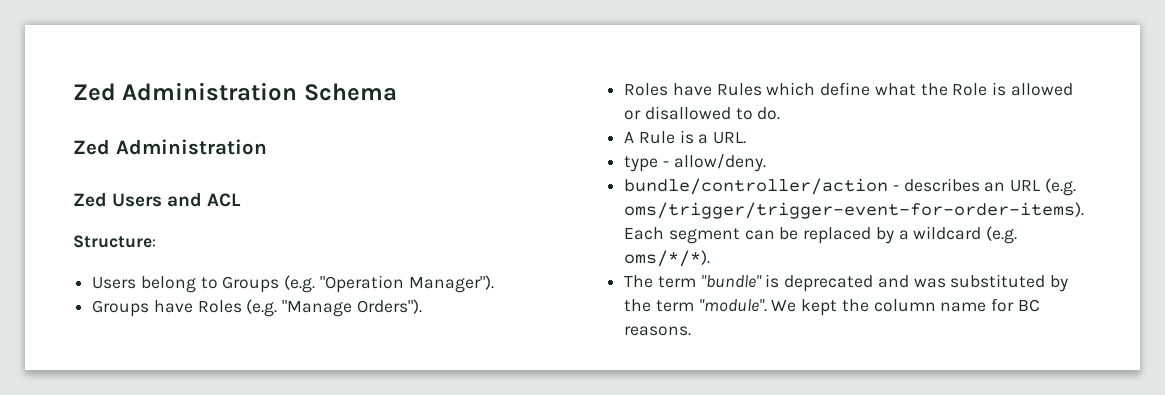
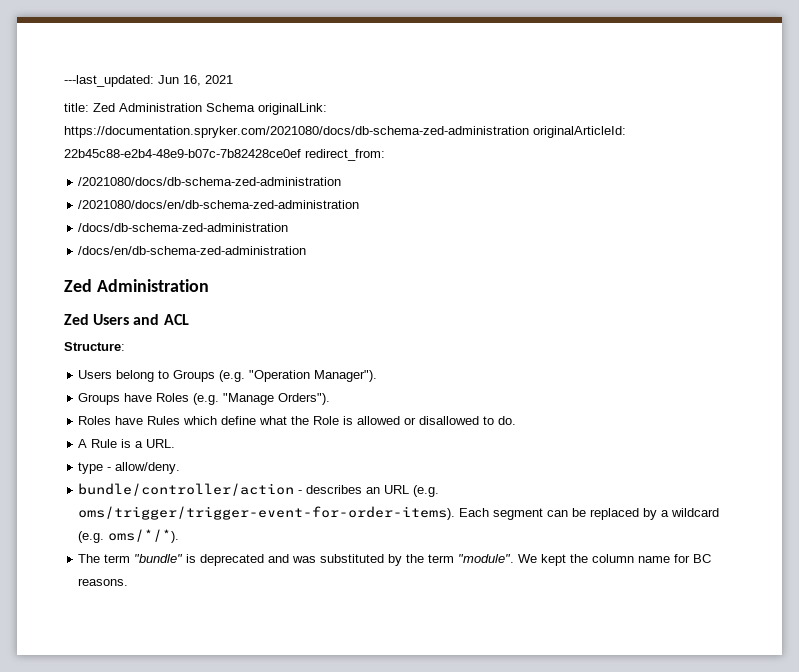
[73,82,397,101] Zed Administration Schema -> [64,75,233,87] [64,103,327,115] [64,126,626,138] [64,149,385,161] [78,177,342,186] [78,200,360,209] [78,223,289,232] [78,246,307,255] ---last_updated: Jun 16, 2021 // title: Zed Administration Schema originalLink: https://documentation.spryker.com/2021080/docs/db-schema-zed-administration originalArticleId: 22b45c88-e2b4-48e9-b07c-7b82428ce0ef redirect_from: // /2021080/docs/db-schema-zed-administration // /2021080/docs/en/db-schema-zed-administration // /docs/db-schema-zed-administration // /docs/en/db-schema-zed-administration

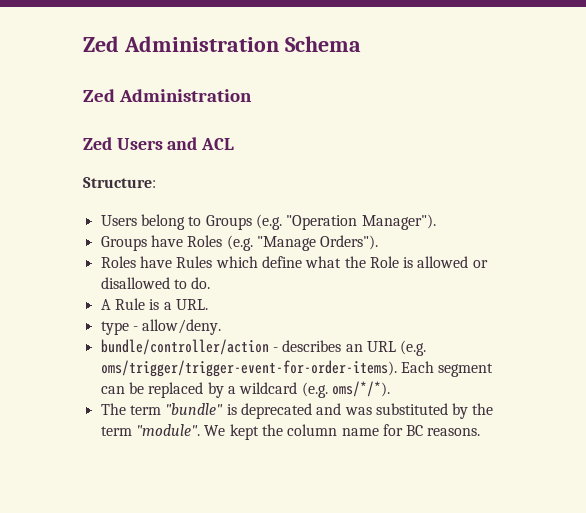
[64,75,233,87] [64,103,327,115] [64,126,626,138] [64,149,385,161] [78,177,342,186] [78,200,360,209] [78,223,289,232] [78,246,307,255] ---last_updated: Jun 16, 2021 // title: Zed Administration Schema originalLink: https://documentation.spryker.com/2021080/docs/db-schema-zed-administration originalArticleId: 22b45c88-e2b4-48e9-b07c-7b82428ce0ef redirect_from: // /2021080/docs/db-schema-zed-administration // /2021080/docs/en/db-schema-zed-administration // /docs/db-schema-zed-administration // /docs/en/db-schema-zed-administration -> [83,36,361,52] Zed Administration Schema

